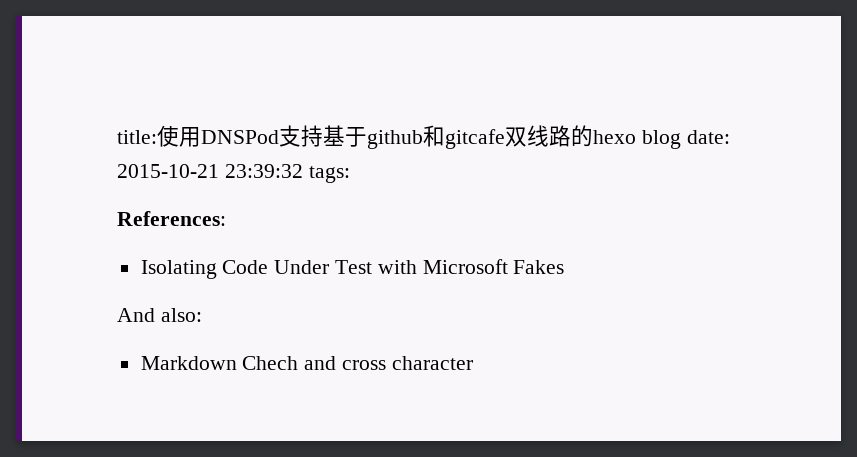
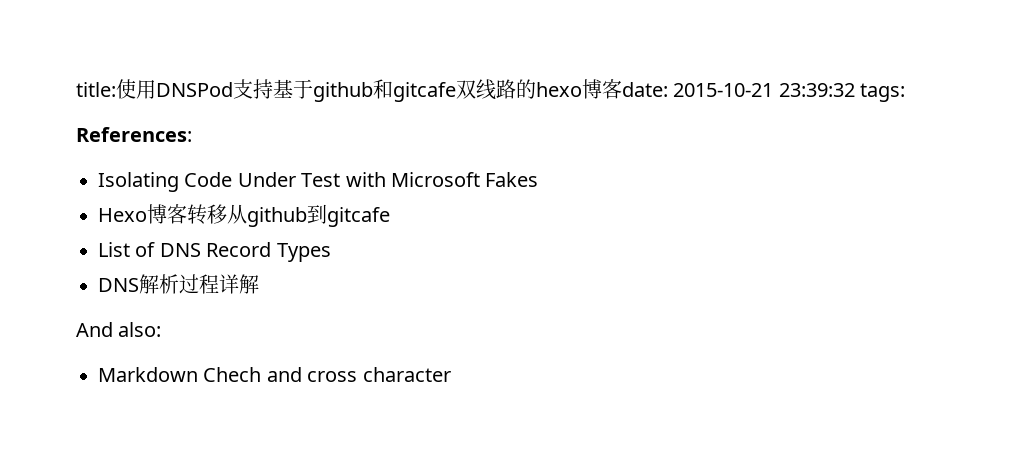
[641,130,681,149] blog -> [582,79,622,99] 博客
(565, 267) none -> [98,204,390,227] [98,242,331,262] [98,274,259,294] // Hexo博客转移从github到gitcafe // List of DNS Record Types // DNS解析过程详解

